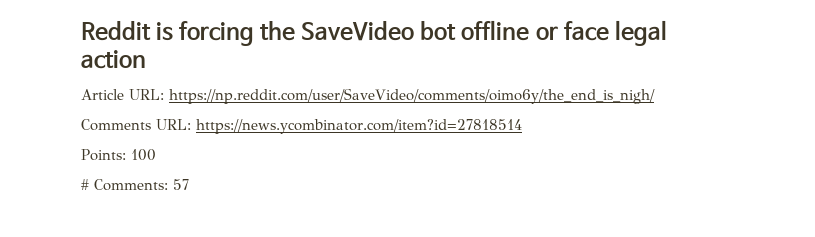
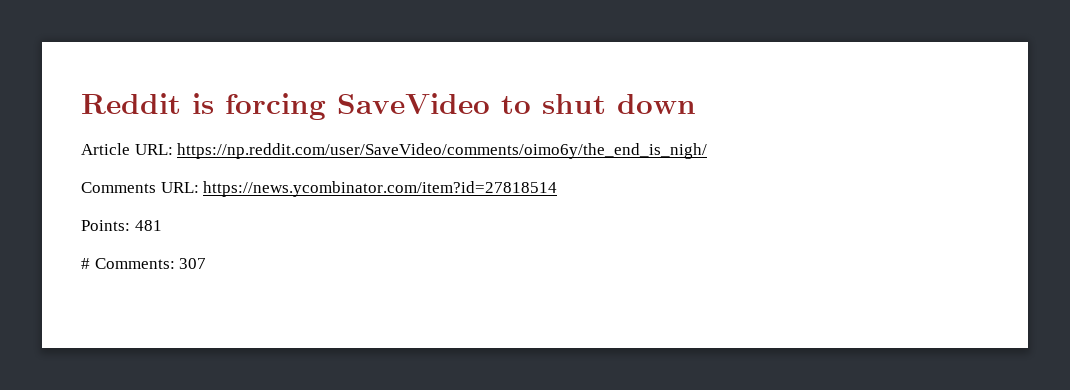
[260,20,667,46] [81,50,146,69] the SaveVideo bot offline or face legal action -> [337,93,696,114] SaveVideo to shut down
[131,149,156,161] 100 -> [134,220,162,231] 481
[173,179,189,190] 57 -> [179,258,207,269] 307

